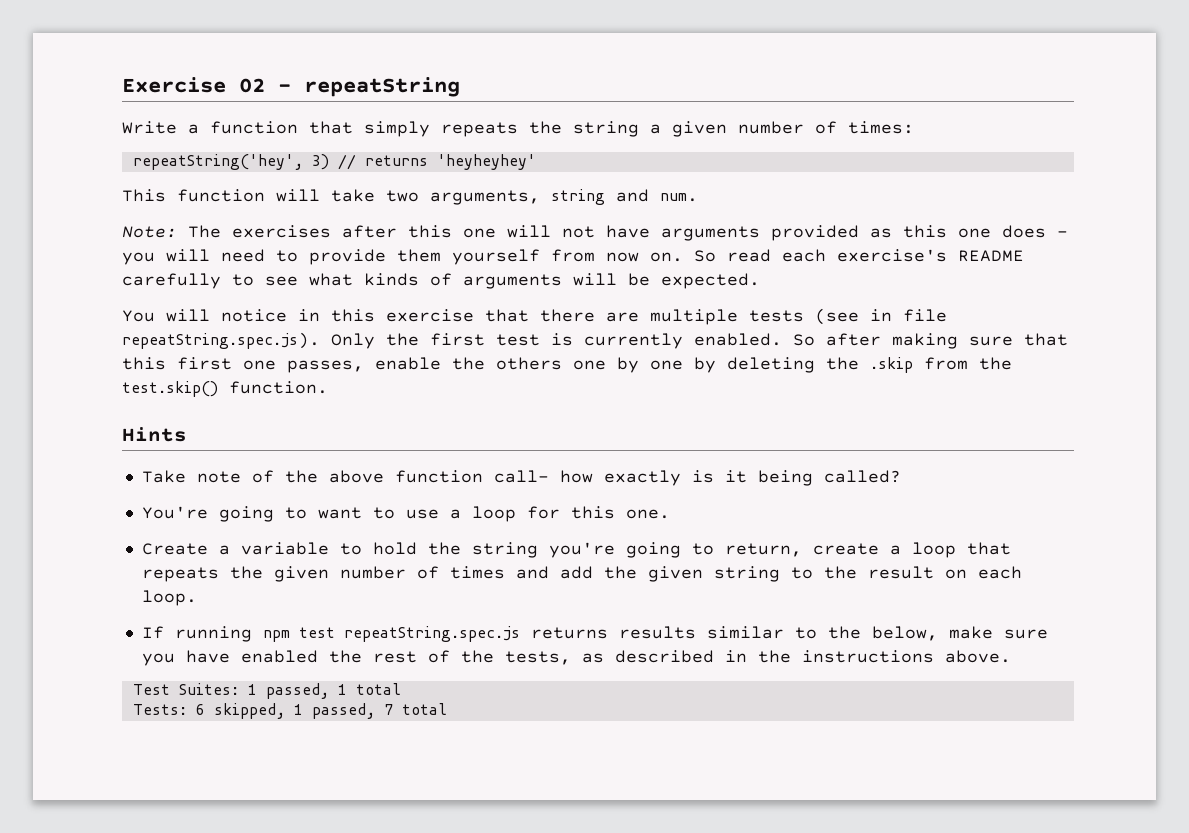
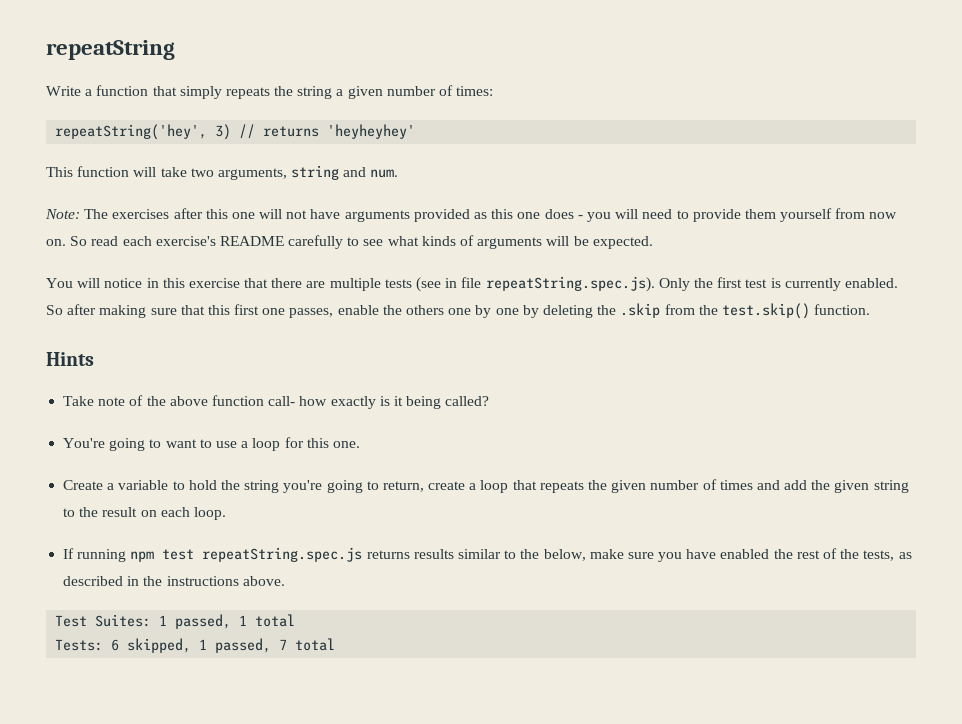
[122,77,291,93] Exercise 02 - -> (46, 50) none

